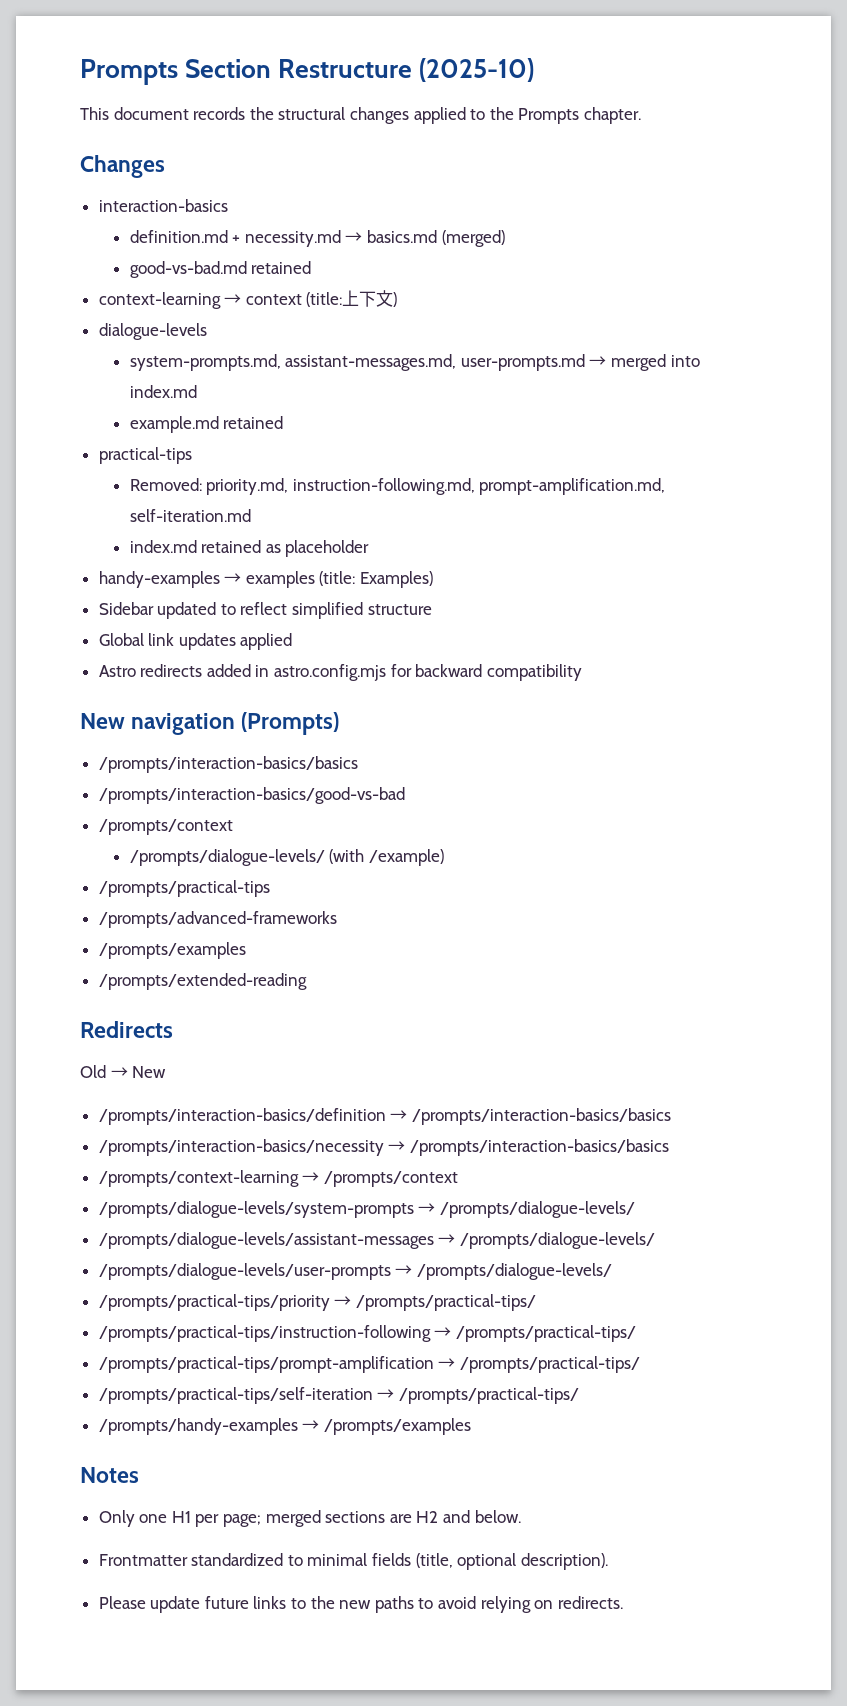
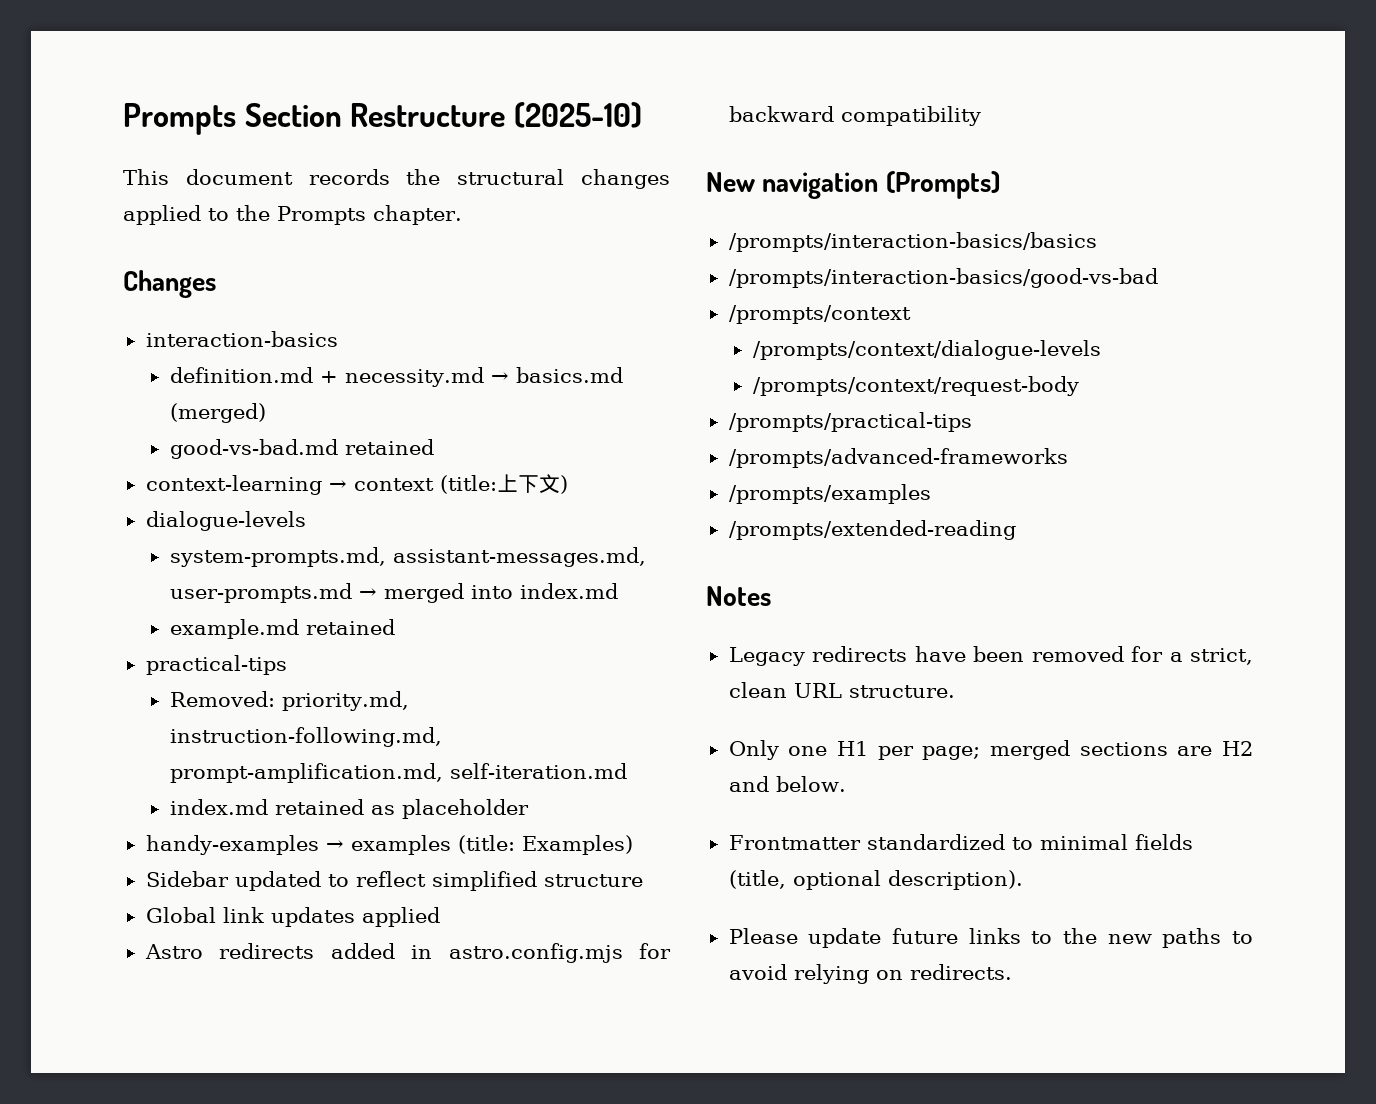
[129,849,444,866] /prompts/dialogue-levels/ (with /example) -> [752,340,1101,360] [752,376,1079,396] /prompts/context/dialogue-levels // /prompts/context/request-body
[80,1021,173,1038] [80,1065,167,1078] [98,1108,671,1125] [98,1139,669,1156] [98,1170,458,1187] [98,1201,635,1218] [98,1232,655,1249] [98,1263,612,1280] [98,1294,536,1311] [98,1325,636,1342] [98,1356,640,1373] [98,1387,579,1404] [98,1418,471,1435] [80,1467,139,1483] Redirects // Old → New // /prompts/interaction-basics/definition → /prompts/interaction-basics/basics // /prompts/interaction-basics/necessity → /prompts/interaction-basics/basics // /prompts/context-learning → /prompts/context // /prompts/dialogue-levels/system-prompts → /prompts/dialogue-levels/ // /prompts/dialogue-levels/assistant-messages → /prompts/dialogue-levels/ // /prompts/dialogue-levels/user-prompts → /prompts/dialogue-levels/ // /prompts/practical-tips/priority → /prompts/practical-tips/ // /prompts/practical-tips/instruction-following → /prompts/practical-tips/ // /prompts/practical-tips/prompt-amplification → /prompts/practical-tips/ // /prompts/practical-tips/self-iteration → /prompts/practical-tips/ // /prompts/handy-examples → /prompts/examples // Notes -> [706,586,771,606] [728,646,1253,666] [728,682,955,698] Notes // Legacy redirects have been removed for a strict, clean URL structure.

